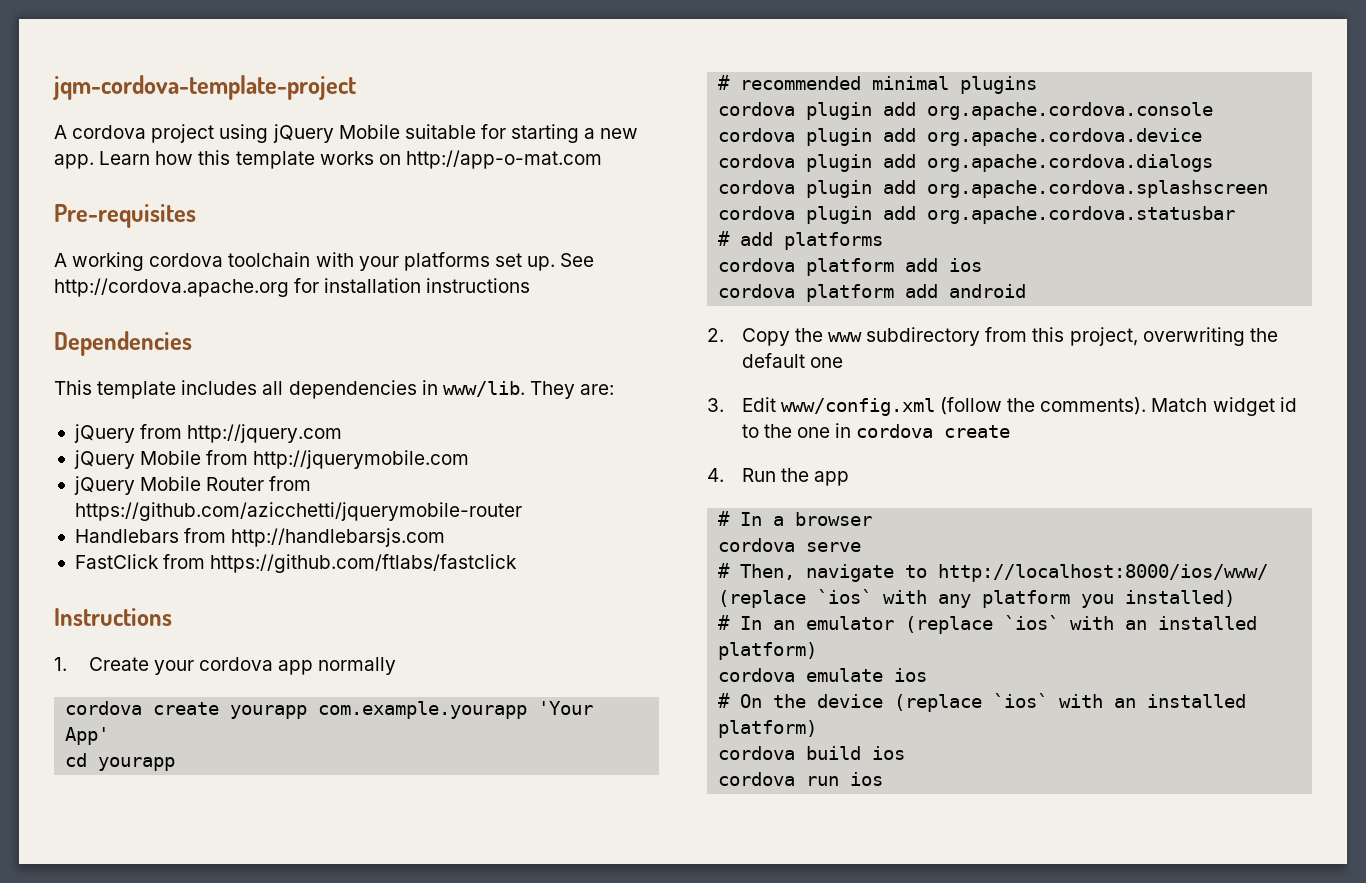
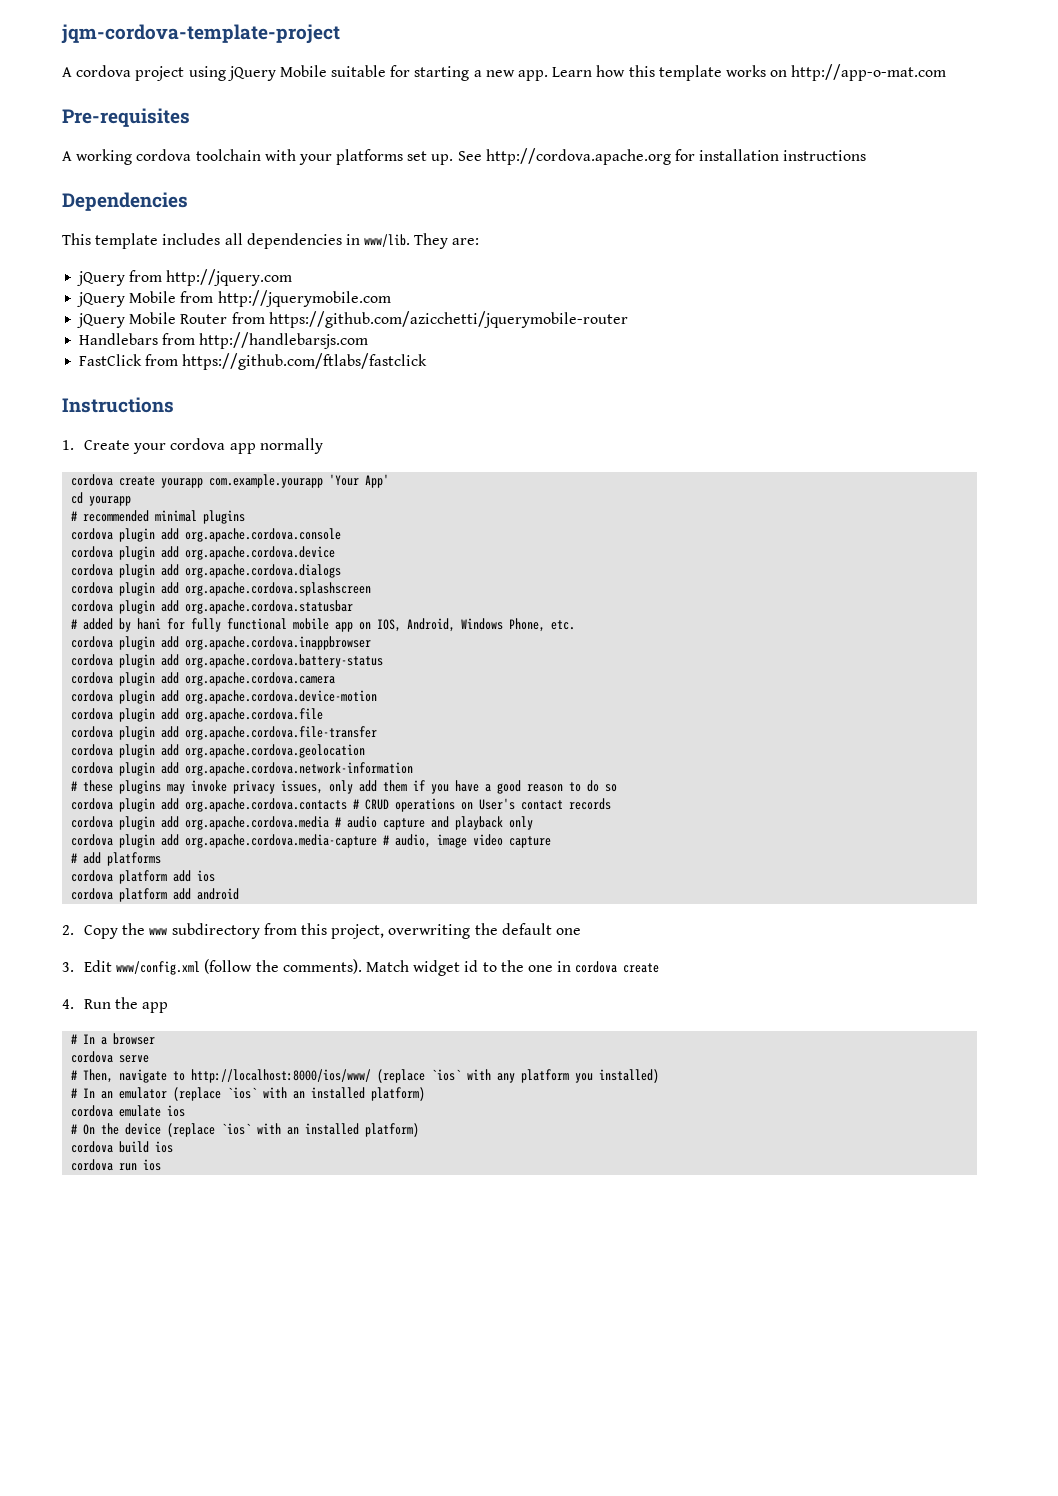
(1236, 215) none -> [71,618,576,632] [71,636,372,650] [71,654,384,668] [71,672,336,686] [71,690,378,704] [71,708,324,722] [71,726,378,740] [71,744,366,758] [71,762,414,776] [71,780,618,794] [71,798,612,812] [71,816,534,830] [71,834,552,848] // # added by hani for fully functional mobile app on IOS, Android, Windows Phone, etc. // cordova plugin add org.apache.cordova.inappbrowser // cordova plugin add org.apache.cordova.battery-status // cordova plugin add org.apache.cordova.camera // cordova plugin add org.apache.cordova.device-motion // cordova plugin add org.apache.cordova.file // cordova plugin add org.apache.cordova.file-transfer // cordova plugin add org.apache.cordova.geolocation // cordova plugin add org.apache.cordova.network-information // # these plugins may invoke privacy issues, only add them if you have a good reason to do so // cordova plugin add org.apache.cordova.contacts # CRUD operations on User's contact records // cordova plugin add org.apache.cordova.media # audio capture and playback only // cordova plugin add org.apache.cordova.media-capture # audio, image video capture

